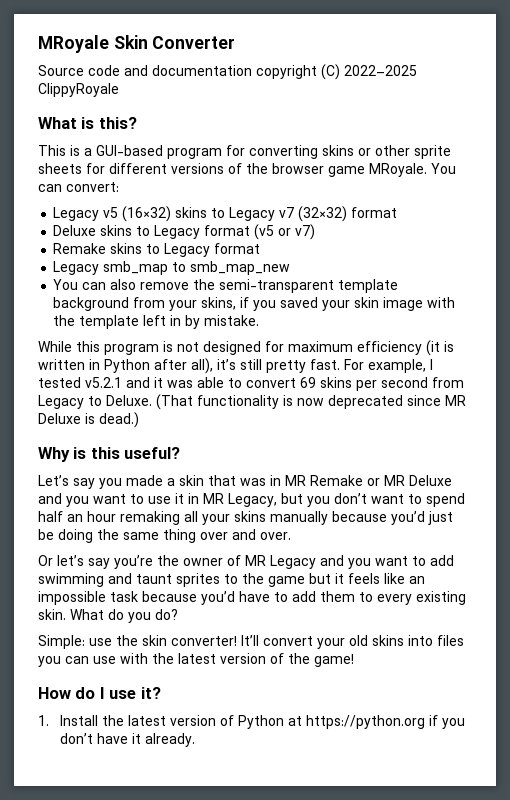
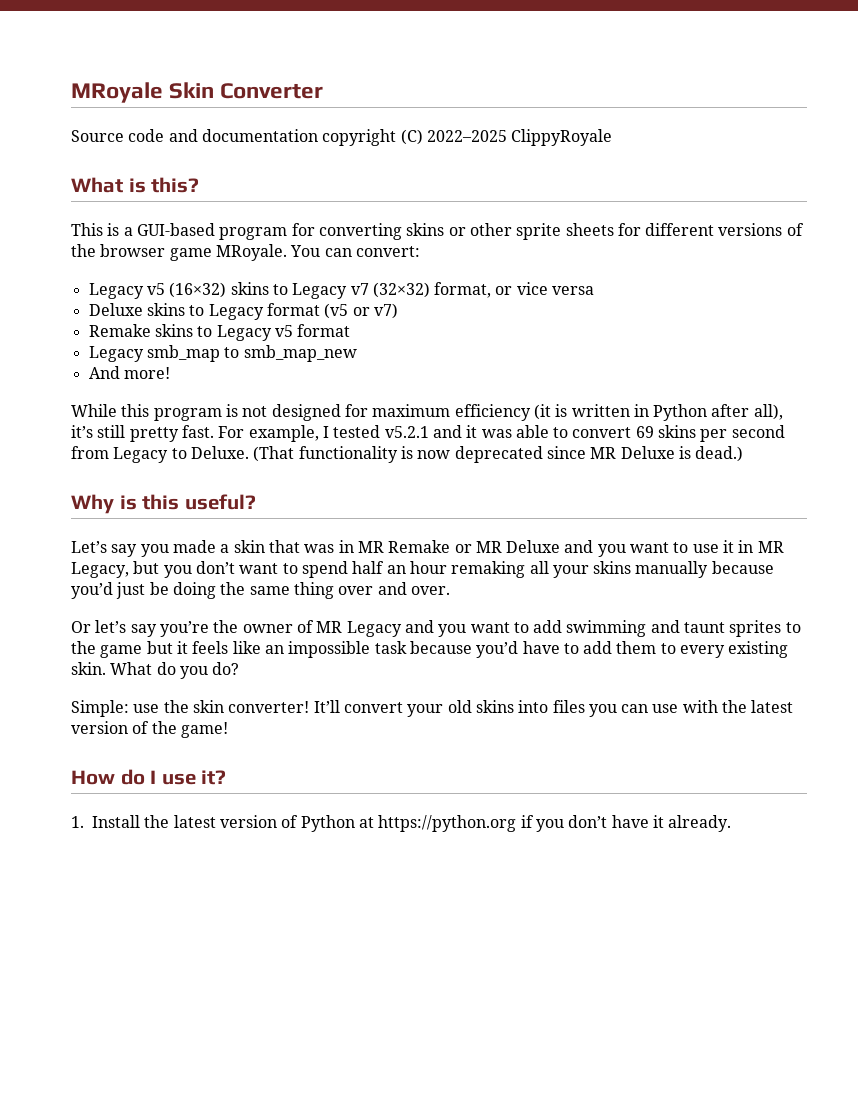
[351,207,398,218] format -> [434,282,595,298] format, or vice versa
(211, 250) none -> [274,325,293,337] v5
[53,279,399,293] [53,297,456,311] [53,315,260,329] You can also remove the semi-transparent template background from your skins, if you saved your skin image with the template left in by mistake. -> [88,366,170,379] And more!

